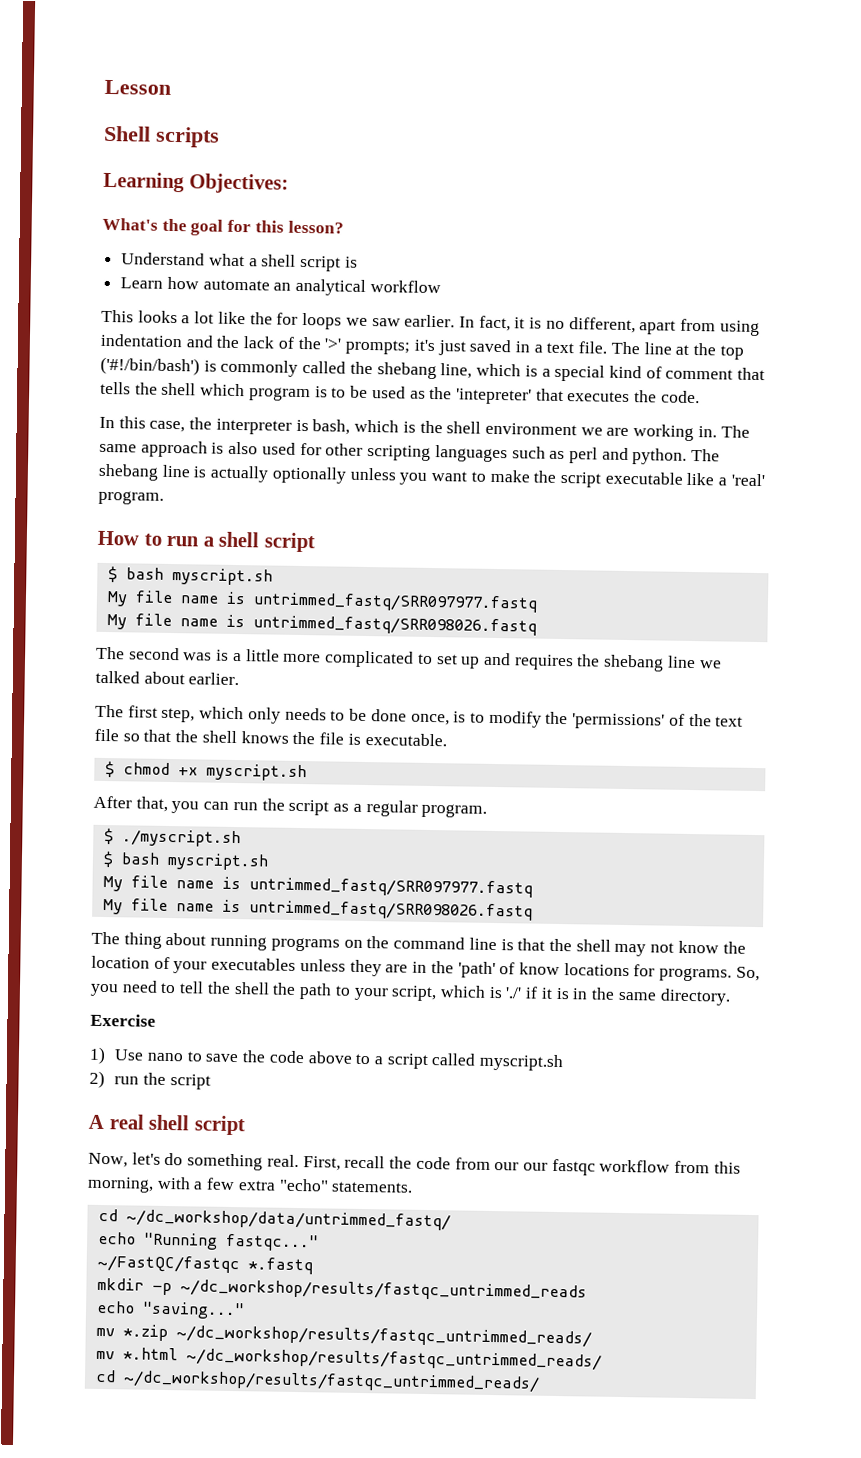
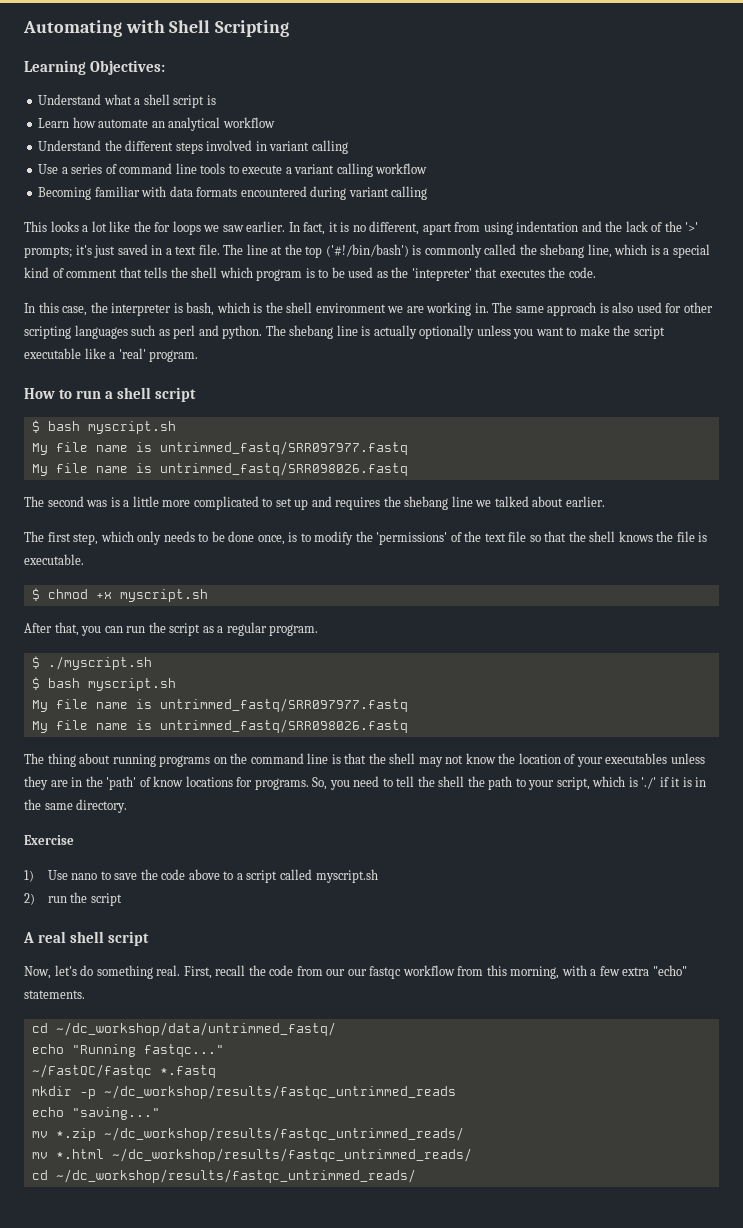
[104,79,171,95] [103,125,220,148] [103,171,289,194] [102,217,344,236] Lesson // Shell scripts // Learning Objectives: // What's the goal for this lesson? -> [23,20,290,37] [24,60,166,75] Automating with Shell Scripting // Learning Objectives:
(441, 287) none -> [38,140,348,154] [38,163,428,177] [38,186,428,200] // Understand the different steps involved in variant calling // Use a series of command line tools to execute a variant calling workflow // Becoming familiar with data formats encountered during variant calling

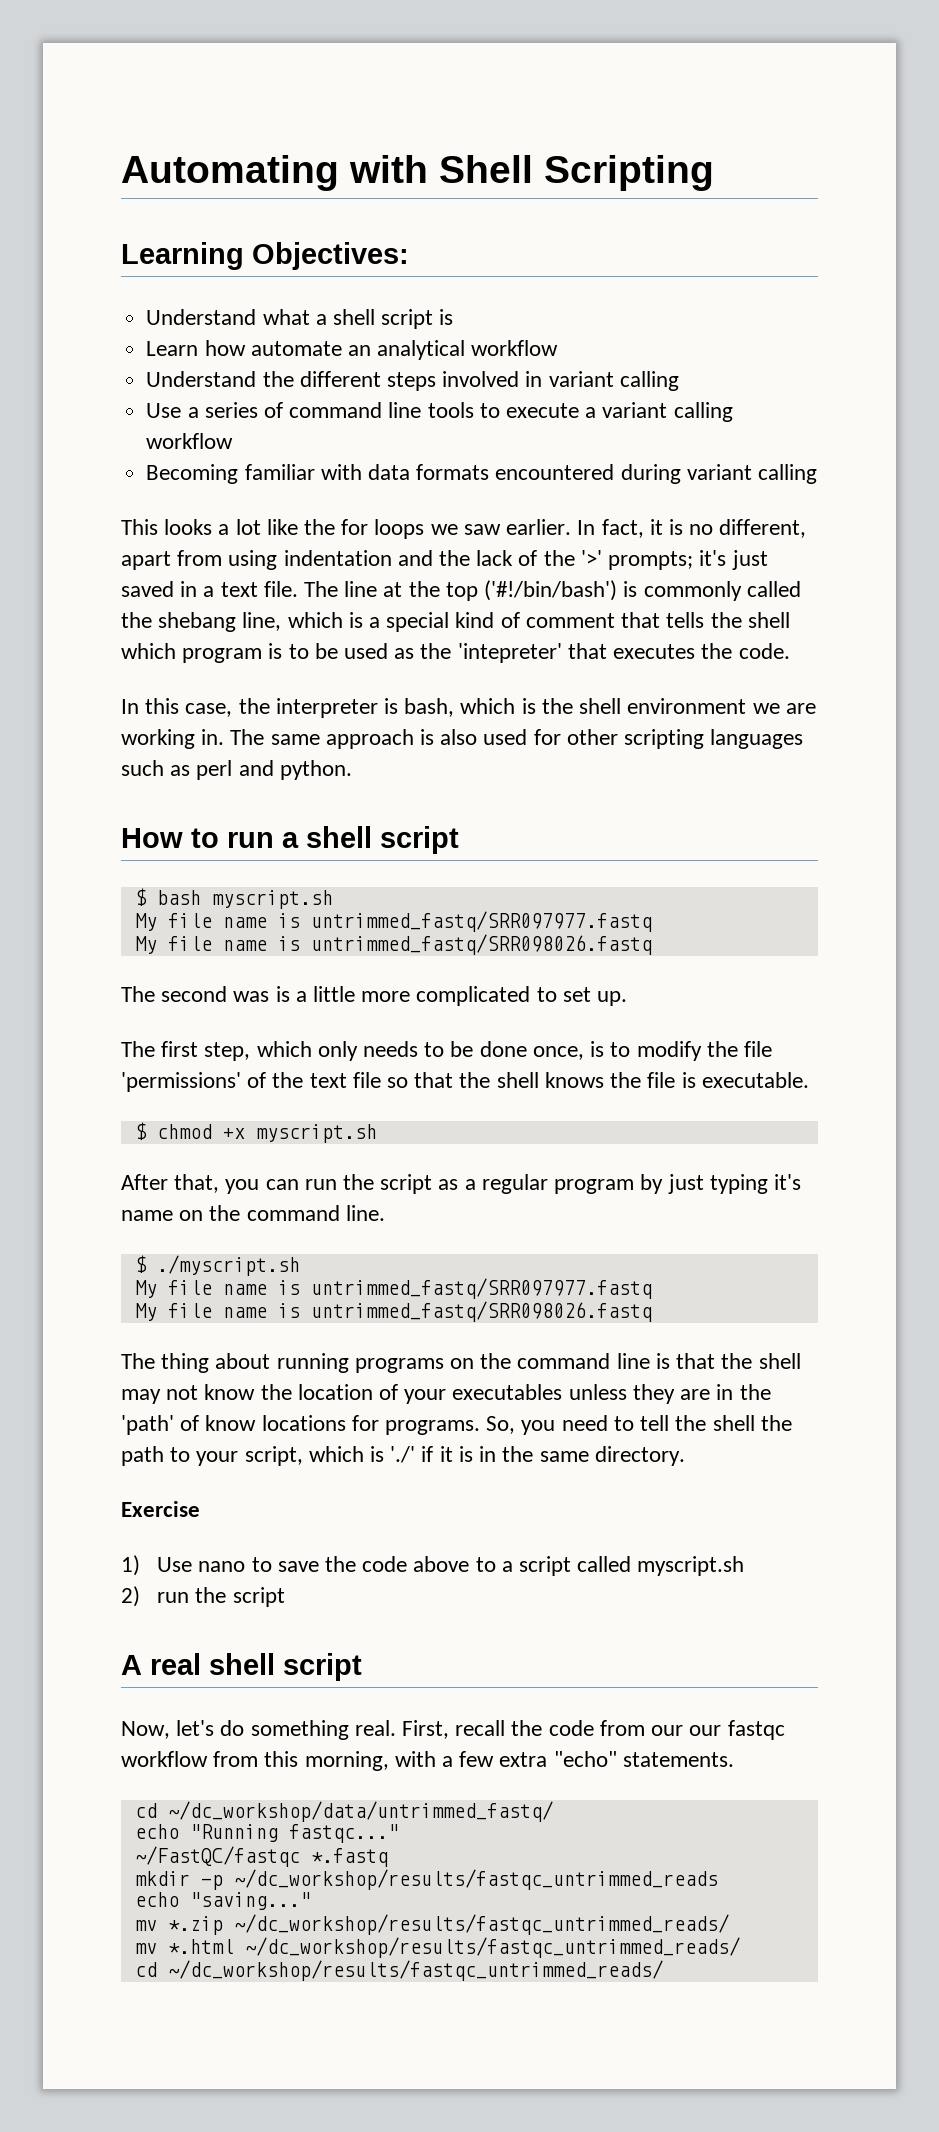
[265,325,665,339] [24,348,199,362] The shebang line is actually optionally unless you want to make the script executable like a 'real' program. -> (352, 770) none
[294,496,605,510] up and requires the shebang line we talked about earlier. -> [597,991,628,1006] up.
(373, 536) none -> [743,1041,772,1057] file
[269,624,319,636] program. -> [554,1174,801,1194] [121,1205,385,1221] program by just typing it's name on the command line.
[31,677,176,691] // $ bash myscript.sh -> (300, 1265) none

